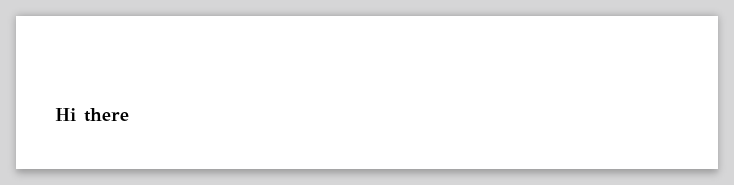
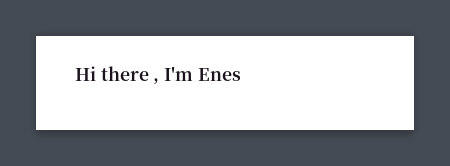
(129, 115) none -> [153,66,241,84] , I'm Enes

